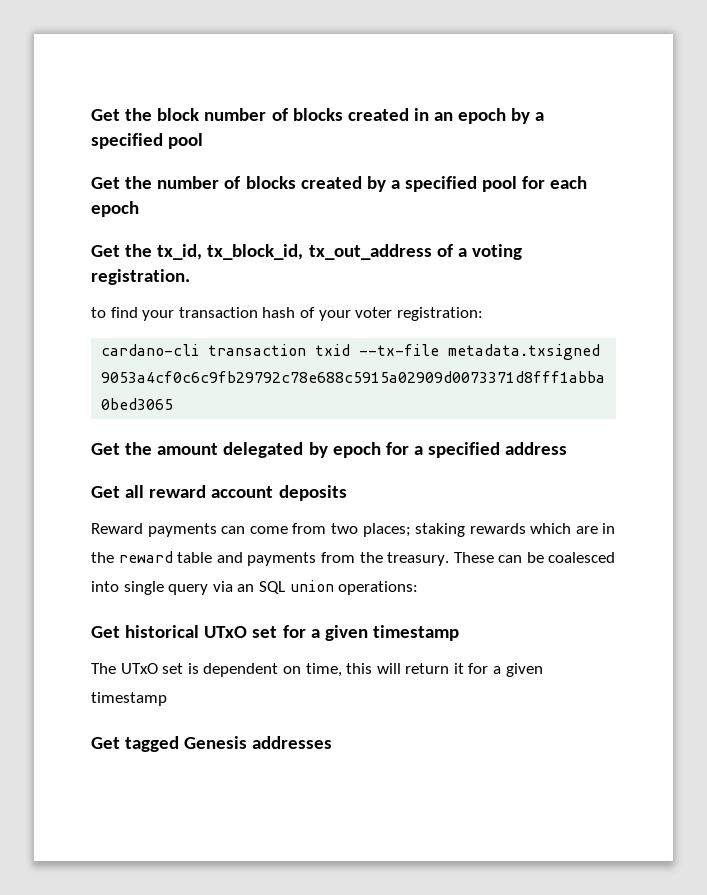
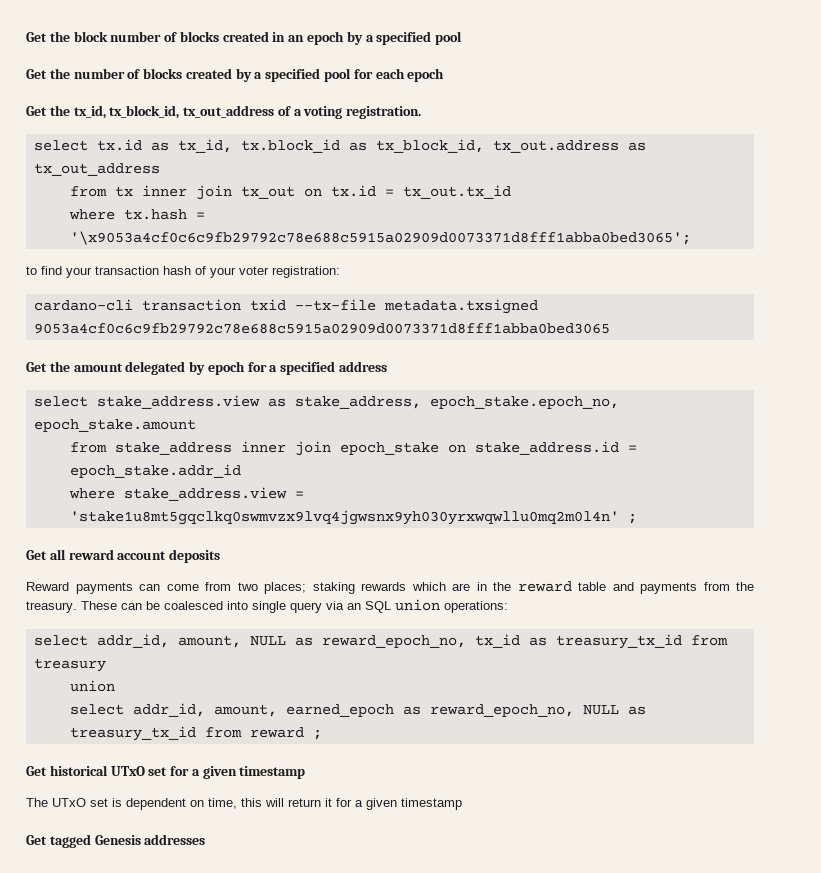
(190, 277) none -> [33,139,646,153] [33,163,160,176] [69,185,511,200] [68,209,205,220] [69,231,691,245] // select tx.id as tx_id, tx.block_id as tx_block_id, tx_out.address as tx_out_address // from tx inner join tx_out on tx.id = tx_out.tx_id // where tx.hash = '\x9053a4cf0c6c9fb29792c78e688c5915a02909d0073371d8fff1abba0bed3065';
(568, 448) none -> [33,395,619,409] [33,419,196,432] [69,441,637,456] [69,464,241,478] [68,487,304,501] [69,510,637,525] // select stake_address.view as stake_address, epoch_stake.epoch_no, epoch_stake.amount // from stake_address inner join epoch_stake on stake_address.id = epoch_stake.addr_id // where stake_address.view = 'stake1u8mt5gqclkq0swmvzx9lvq4jgwsnx9yh030yrxwqwllu0mq2m0l4n' ;
(419, 588) none -> [33,634,728,649] [33,658,106,672] [69,680,115,692] [69,703,646,717] [69,726,322,741] // select addr_id, amount, NULL as reward_epoch_no, tx_id as treasury_tx_id from treasury // union // select addr_id, amount, earned_epoch as reward_epoch_no, NULL as treasury_tx_id from reward ;

